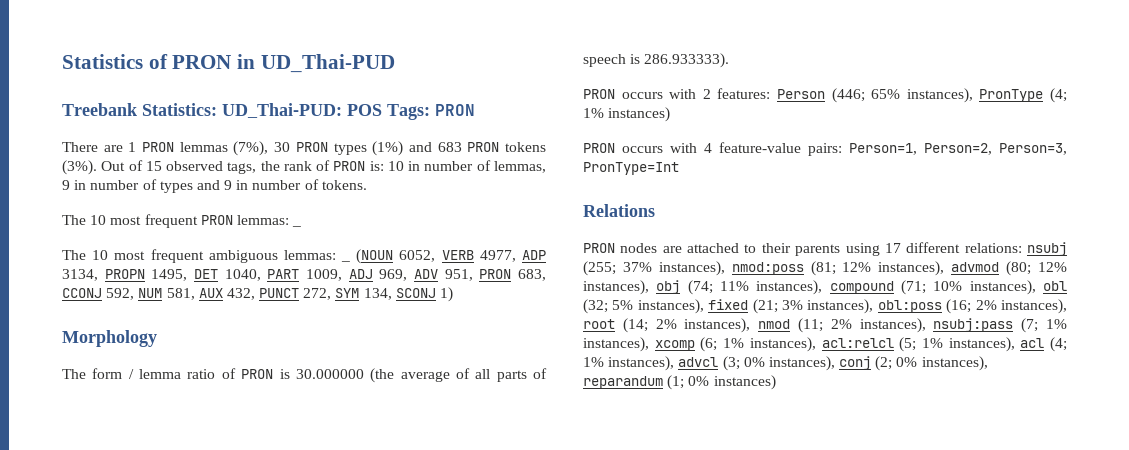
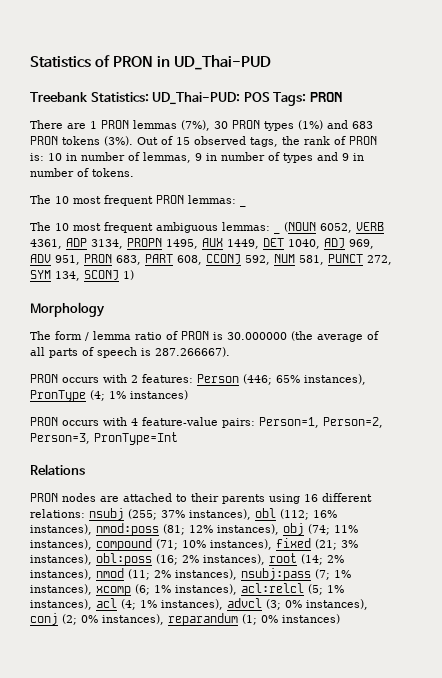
[479,250,516,262] 4977, -> [30,239,62,249] 4361,
[193,269,342,281] DET 1040, PART 1009, -> [202,238,320,249] AUX 1449, DET 1040,
(546, 275) none -> [145,254,202,265] PART 608,
[198,288,255,300] AUX 432, -> (324, 260) none
[644,53,730,68] 286.933333). -> [155,347,230,357] 287.266667).
[884,243,901,253] 17 -> [304,494,318,502] 16
[731,261,1032,276] nmod:poss (81; 12% instances), advmod (80; -> [255,508,337,520] [30,523,185,536] obl (112; 16% instances), nmod:poss (81;
[1043,281,1067,291] [583,299,704,314] obl (32; 5% instances), -> (272, 544) none

